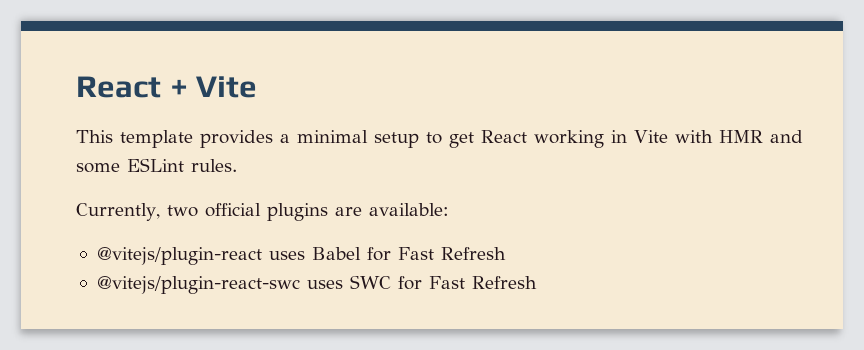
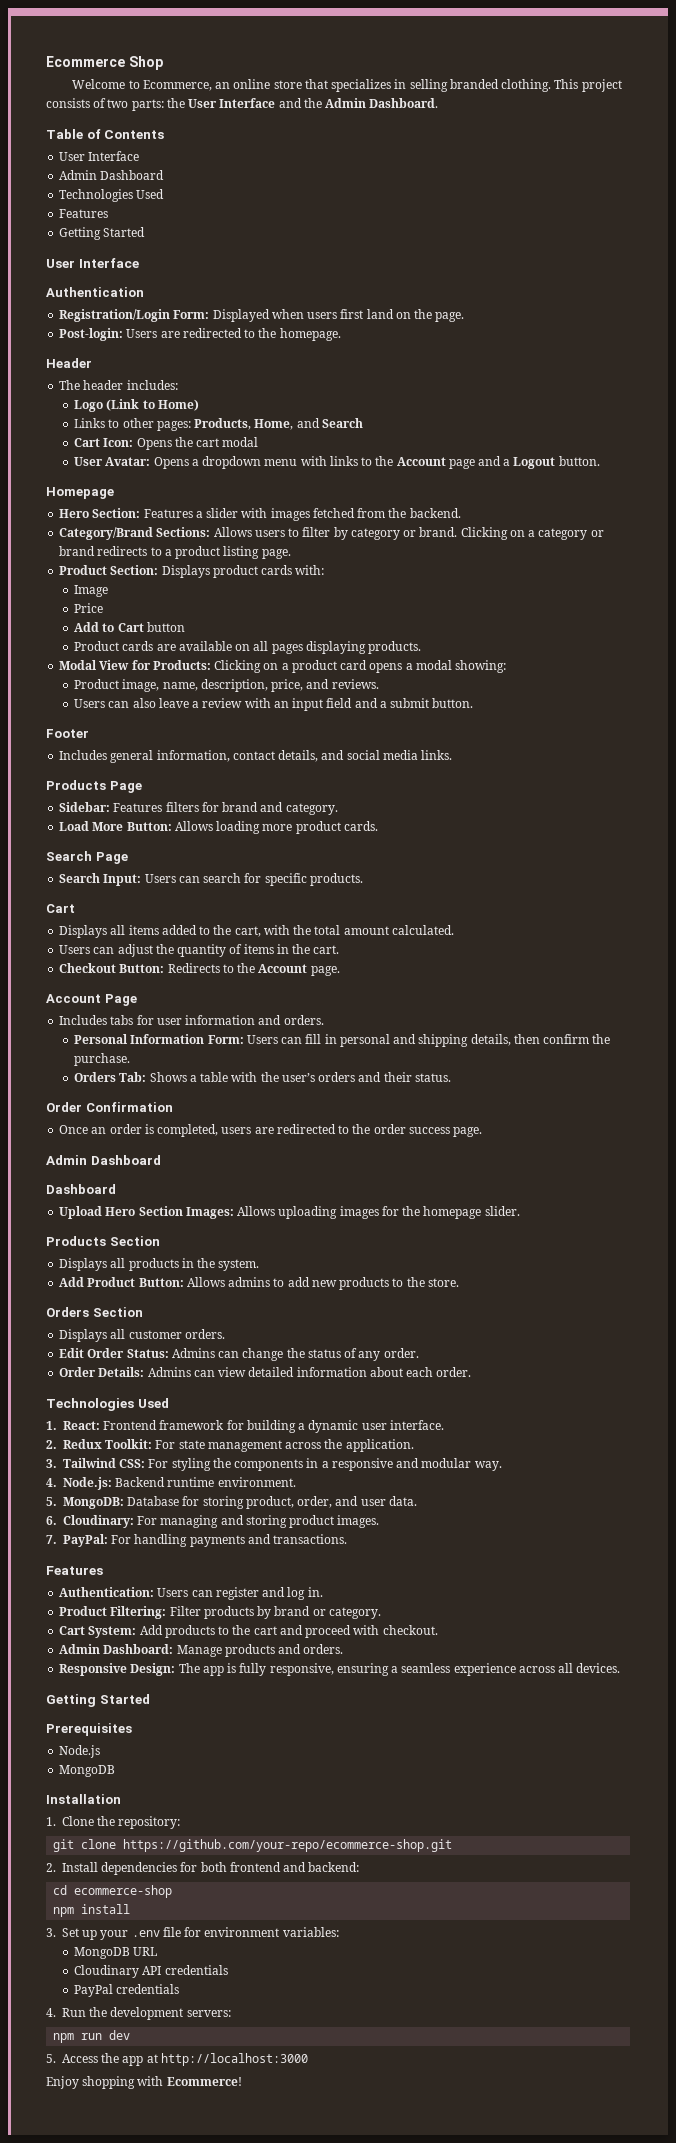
[76,76,258,98] [76,130,803,148] [76,158,237,173] [76,203,449,221] [96,247,506,265] [96,275,537,294] React + Vite // This template provides a minimal setup to get React working in Vite with HMR and some ESLint rules. // Currently, two official plugins are available: // @vitejs/plugin-react uses Babel for Fast Refresh // @vitejs/plugin-react-swc uses SWC for Fast Refresh -> [46,56,163,70] [72,79,622,92] [46,98,439,111] [46,129,165,139] [59,151,140,161] [59,170,165,180] [59,189,165,202] [59,209,109,218] [59,227,146,240] [46,258,139,268] [46,287,144,297] [59,309,465,322] [59,328,341,341] [46,358,92,368] [59,380,178,390] [74,399,199,412] [74,418,363,431] [74,437,259,450] [74,456,600,469] [46,487,114,499] [59,508,461,521] [59,527,604,540] [59,546,291,559] [59,565,325,578] [74,585,109,597] [74,603,104,613] [74,622,185,632] [74,641,422,654] [59,660,507,673] [74,679,379,692] [74,698,474,711] [46,729,89,738] [59,750,453,763] [46,780,142,793] [59,802,338,815] [59,821,378,834] [46,851,128,864] [59,873,363,886] [46,904,75,913] [59,925,454,938] [59,944,340,957] [59,963,340,976] [46,994,137,1006] [59,1015,324,1025] [74,1034,611,1047] [74,1053,131,1066] [74,1072,451,1082] [46,1102,173,1112] [59,1124,483,1137] [46,1155,161,1165] [46,1184,116,1194] [59,1206,520,1219] [46,1236,160,1246] [59,1258,260,1271] [59,1277,459,1290] [46,1307,143,1317] [59,1329,225,1342] [59,1348,419,1361] [59,1367,472,1377] [46,1398,169,1411] [46,1420,444,1433] [46,1439,414,1452] [46,1458,502,1471] [46,1477,296,1490] [46,1496,417,1509] [46,1515,380,1528] [46,1534,348,1547] [46,1566,103,1575] [59,1587,323,1600] [59,1606,381,1619] [59,1625,438,1638] [59,1644,344,1657] [59,1663,621,1676] [46,1694,150,1707] [46,1723,132,1736] [59,1745,101,1758] [59,1765,116,1777] [46,1794,121,1804] [46,1816,181,1829] [53,1839,453,1852] [46,1862,360,1875] [53,1885,173,1898] [53,1904,131,1917] [46,1927,339,1940] [74,1947,158,1959] [74,1965,228,1978] [74,1984,180,1997] [46,2007,231,2020] [53,2030,131,2043] [46,2053,308,2066] [46,2076,242,2089] Ecommerce Shop // Welcome to Ecommerce, an online store that specializes in selling branded clothing. This project consists of two parts: the User Interface and the Admin Dashboard. // Table of Contents // User Interface // Admin Dashboard // Technologies Used // Features // Getting Started // User Interface // Authentication // Registration/Login Form: Displayed when users first land on the page. // Post-login: Users are redirected to the homepage. // Header // The header includes: // Logo (Link to Home) // Links to other pages: Products, Home, and Search // Cart Icon: Opens the cart modal // User Avatar: Opens a dropdown menu with links to the Account page and a Logout button. // Homepage // Hero Section: Features a slider with images fetched from the backend. // Category/Brand Sections: Allows users to filter by category or brand. Clicking on a category or brand redirects to a product listing page. // Product Section: Displays product cards with: // Image // Price // Add to Cart button // Product cards are available on all pages displaying products. // Modal View for Products: Clicking on a product card opens a modal showing: // Product image, name, description, price, and reviews. // Users can also leave a review with an input field and a submit button. // Footer // Includes general information, contact details, and social media links. // Products Page // Sidebar: Features filters for brand and category. // Load More Button: Allows loading more product cards. // Search Page // Search Input: Users can search for specific products. // Cart // Displays all items added to the cart, with the total amount calculated. // Users can adjust the quantity of items in the cart. // Checkout Button: Redirects to the Account page. // Account Page // Includes tabs for user information and orders. // Personal Information Form: Users can fill in personal and shipping details, then confirm the purchase. // Orders Tab: Shows a table with the user’s orders and their status. // Order Confirmation // Once an order is completed, users are redirected to the order success page. // Admin Dashboard // Dashboard // Upload Hero Section Images: Allows uploading images for the homepage slider. // Products Section // Displays all products in the system. // Add Product Button: Allows admins to add new products to the store. // Orders Section // Displays all customer orders. // Edit Order Status: Admins can change the status of any order. // Order Details: Admins can view detailed information about each order. // Technologies Used // 1. React: Frontend framework for building a dynamic user interface. // 2. Redux Toolkit: For state management across the application. // 3. Tailwind CSS: For styling the components in a responsive and modular way. // 4. Node.js: Backend runtime environment. // 5. MongoDB: Database for storing product, order, and user data. // 6. Cloudinary: For managing and storing product images. // 7. PayPal: For handling payments and transactions. // Features // Authentication: Users can register and log in. // Product Filtering: Filter products by brand or category. // Cart System: Add products to the cart and proceed with checkout. // Admin Dashboard: Manage products and orders. // Responsive Design: The app is fully responsive, ensuring a seamless experience across all devices. // Getting Started // Prerequisites // Node.js // MongoDB // Installation // 1. Clone the repository: // git clone https://github.com/your-repo/ecommerce-shop.git // 2. Install dependencies for both frontend and backend: // cd ecommerce-shop // npm install // 3. Set up your .env file for environment variables: // MongoDB URL // Cloudinary API credentials // PayPal credentials // 4. Run the development servers: // npm run dev // 5. Access the app at http://localhost:3000 // Enjoy shopping with Ecommerce!

